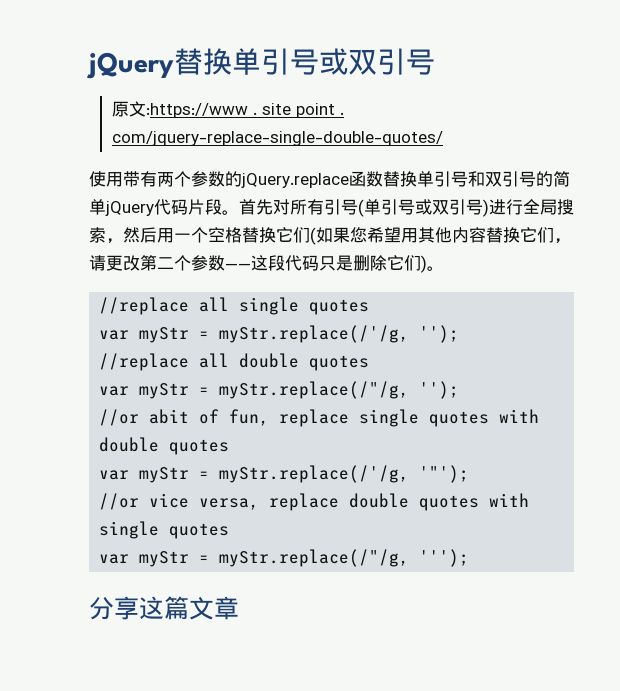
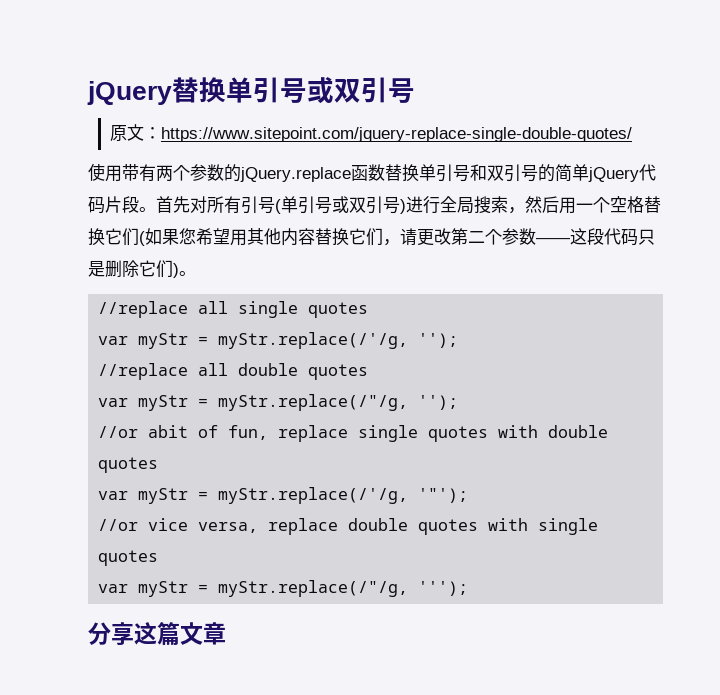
[145,103,344,118] [111,131,443,146] :https://www . site point . com/jquery-replace-single-double-quotes/ -> [144,127,633,142] ：https://www.sitepoint.com/jquery-replace-single-double-quotes/

